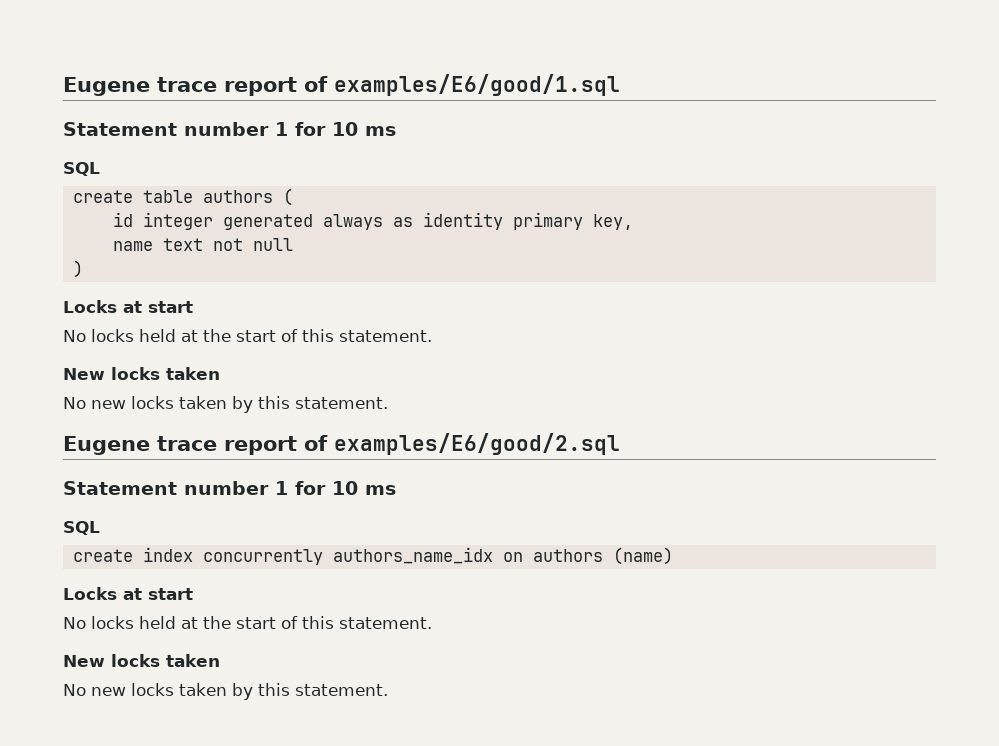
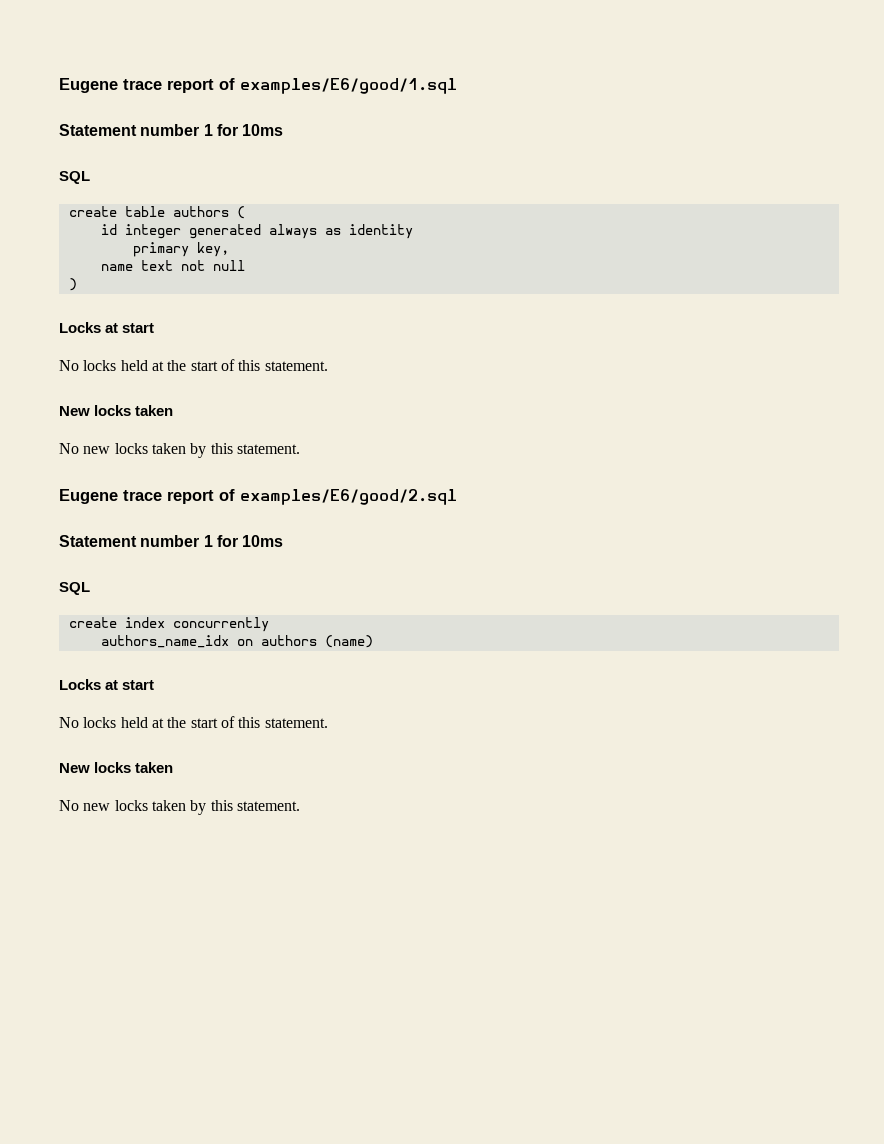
[332,122,396,136] 10 ms -> [242,124,284,136] 10ms
(503, 221) none -> (413, 231) //
[332,481,396,495] 10 ms -> [242,535,284,547] 10ms
(323, 557) none -> (269, 624) //

